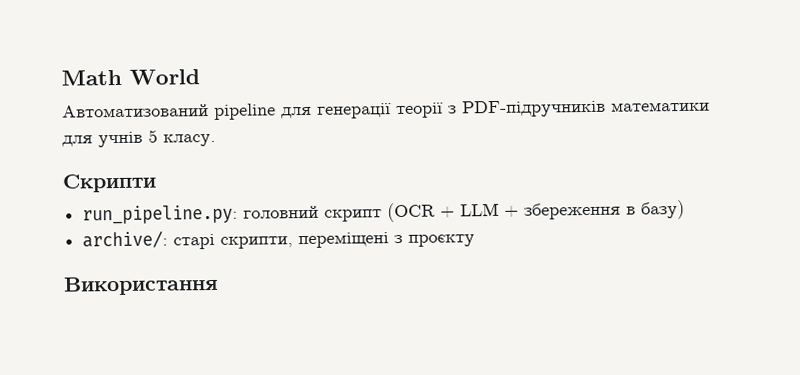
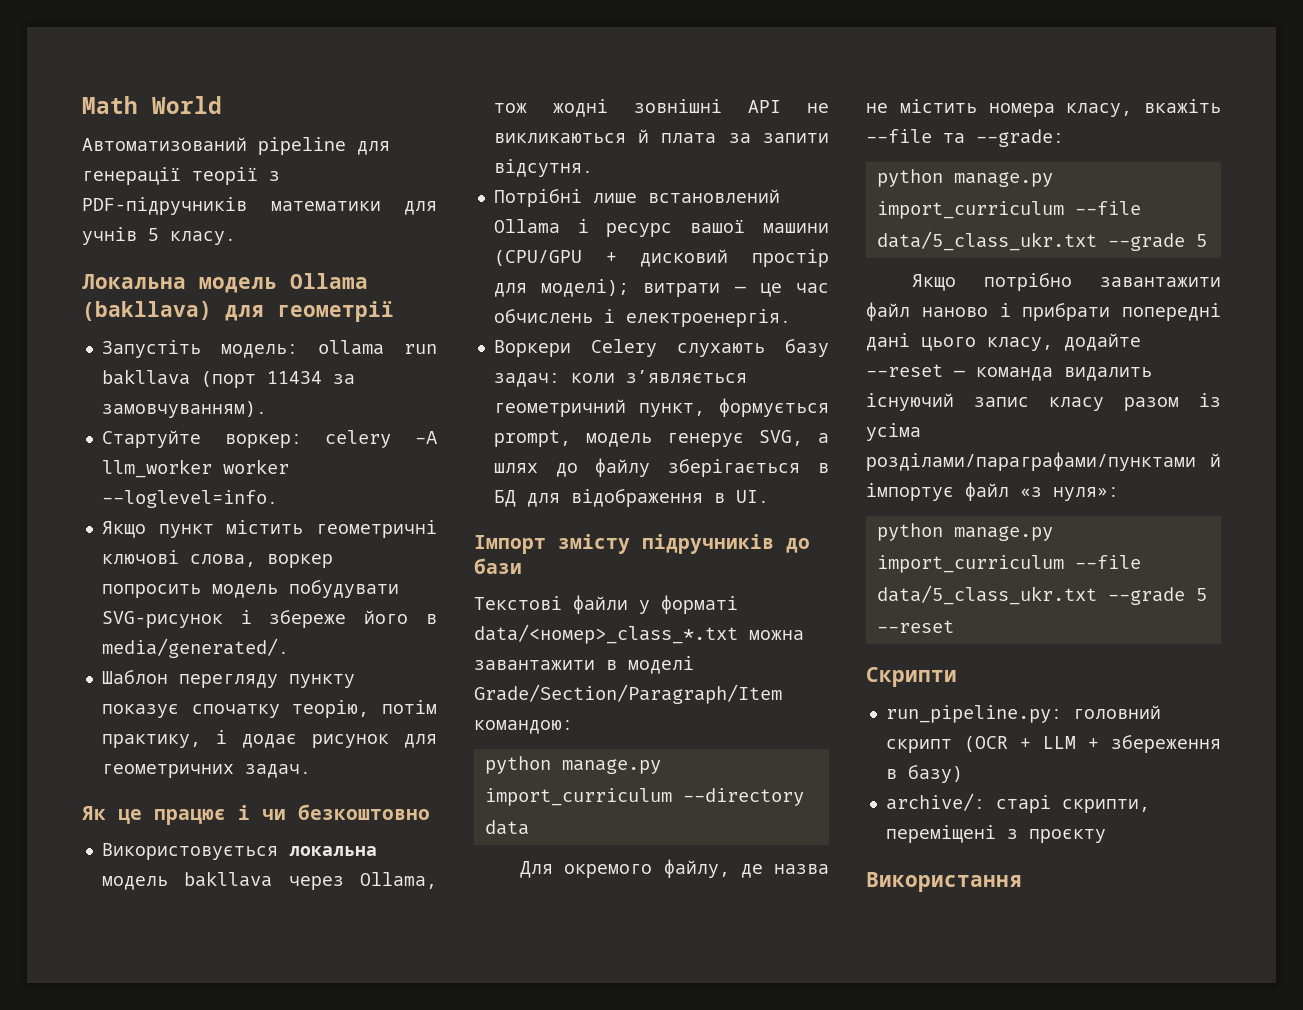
(216, 140) none -> [82,273,368,293] [82,301,394,322] [101,340,437,358] [101,369,355,388] [101,401,267,418] [101,430,437,448] [101,459,289,478] [101,490,278,508] [101,520,437,538] [101,550,333,568] [101,580,399,598] [101,610,438,628] [101,638,289,658] [101,670,355,688] [101,700,437,718] [101,730,437,748] [101,764,311,778] [82,804,430,825] [101,843,377,860] [101,871,437,890] [493,99,829,117] [493,129,829,143] [493,159,593,177] [493,189,780,207] [493,219,829,237] [493,249,829,267] [493,279,829,297] [493,309,791,327] [493,339,829,357] [493,370,747,387] [493,398,829,417] [493,430,829,447] [493,458,829,477] [493,489,769,507] [474,534,810,554] [474,558,522,574] [474,595,738,614] [474,624,804,644] [474,656,694,674] [474,684,782,704] [474,720,573,734] [484,756,661,774] [484,788,804,806] [484,820,529,835] [520,859,829,878] [866,99,1221,117] [866,129,1064,147] [876,169,1053,187] [876,201,1141,219] [876,231,1207,251] [912,273,1221,291] [866,302,1221,321] [866,333,1141,351] [866,364,1152,381] [866,393,1221,411] [866,423,921,441] [866,452,1221,471] [866,482,1119,501] [876,523,1053,541] [876,555,1141,573] [876,585,1207,605] [876,620,954,633] // Локальна модель Ollama (bakllava) для геометрії // Запустіть модель: ollama run bakllava (порт 11434 за замовчуванням). // Стартуйте воркер: celery -A llm_worker worker --loglevel=info. // Якщо пункт містить геометричні ключові слова, воркер попросить модель побудувати SVG-рисунок і збереже його в media/generated/. // Шаблон перегляду пункту показує спочатку теорію, потім практику, і додає рисунок для геометричних задач. // Як це працює і чи безкоштовно // Використовується локальна модель bakllava через Ollama, тож жодні зовнішні API не викликаються й плата за запити відсутня. // Потрібні лише встановлений Ollama і ресурс вашої машини (CPU/GPU + дисковий простір для моделі); витрати — це час обчислень і електроенергія. // Воркери Celery слухають базу задач: коли з’являється геометричний пункт, формується prompt, модель генерує SVG, а шлях до файлу зберігається в БД для відображення в UI. // Імпорт змісту підручників до бази // Текстові файли у форматі data/<номер>_class_*.txt можна завантажити в моделі Grade/Section/Paragraph/Item командою: // python manage.py import_curriculum --directory data // Для окремого файлу, де назва не містить номера класу, вкажіть --file та --grade: // python manage.py import_curriculum --file data/5_class_ukr.txt --grade 5 // Якщо потрібно завантажити файл наново і прибрати попередні дані цього класу, додайте --reset — команда видалить існуючий запис класу разом із усіма розділами/параграфами/пунктами й імпортує файл «з нуля»: // python manage.py import_curriculum --file data/5_class_ukr.txt --grade 5 --reset

